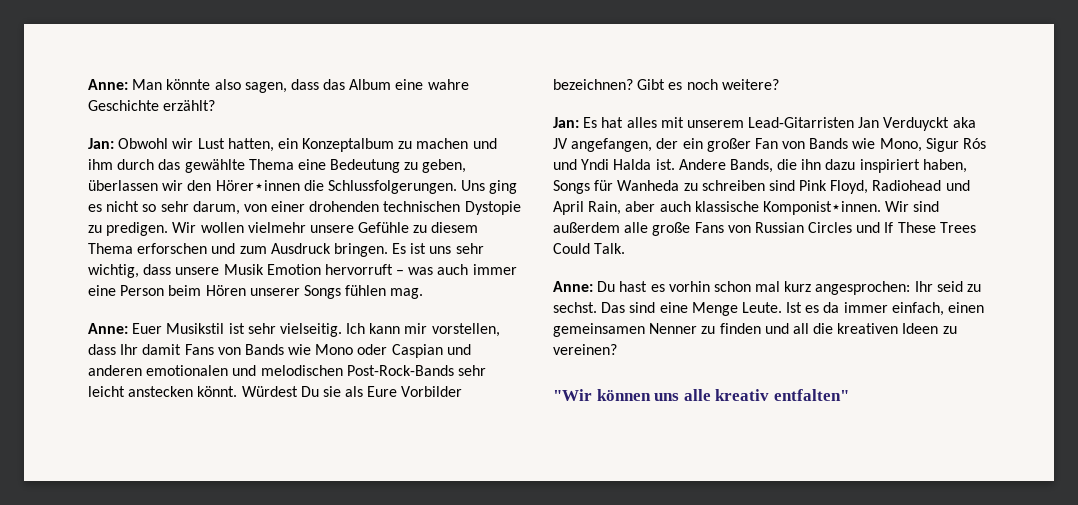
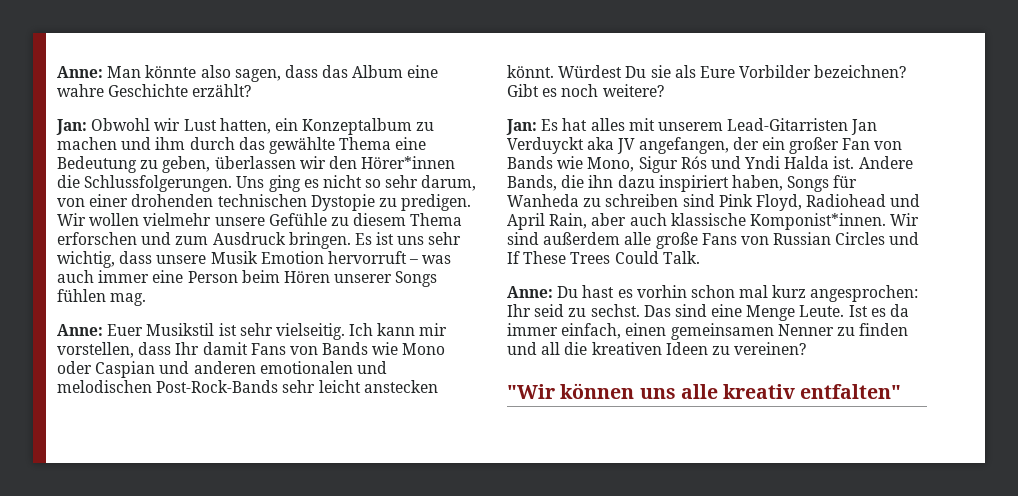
[215,180,300,191] Hörer⋆innen -> [361,156,456,169] Hörer*innen
[762,201,881,215] Komponist⋆innen. -> [749,213,886,230] Komponist*innen.

